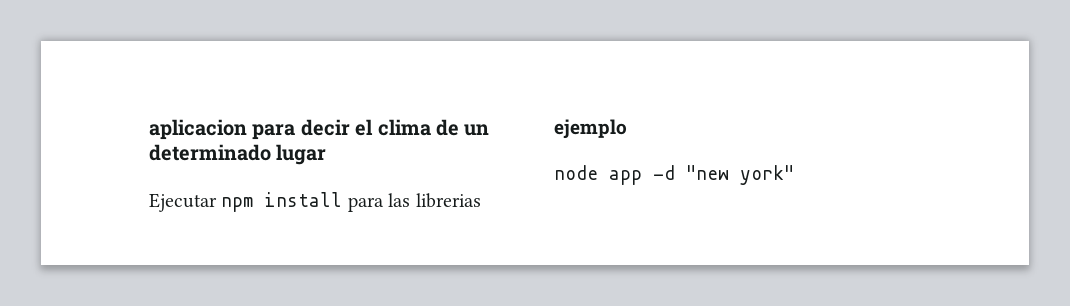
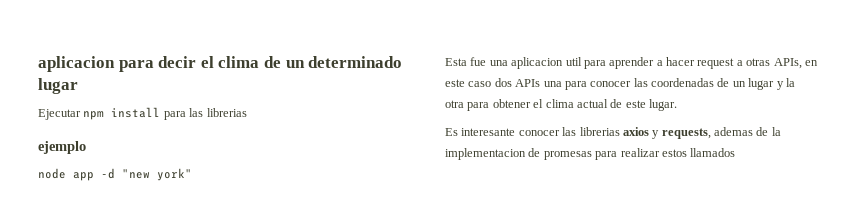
(794, 175) none -> [445,57,818,69] [445,78,795,90] [445,99,677,111] [445,127,781,139] [445,148,736,160] // Esta fue una aplicacion util para aprender a hacer request a otras APIs, en este caso dos APIs una para conocer las coordenadas de un lugar y la otra para obtener el clima actual de este lugar. // Es interesante conocer las librerias axios y requests, ademas de la implementacion de promesas para realizar estos llamados

